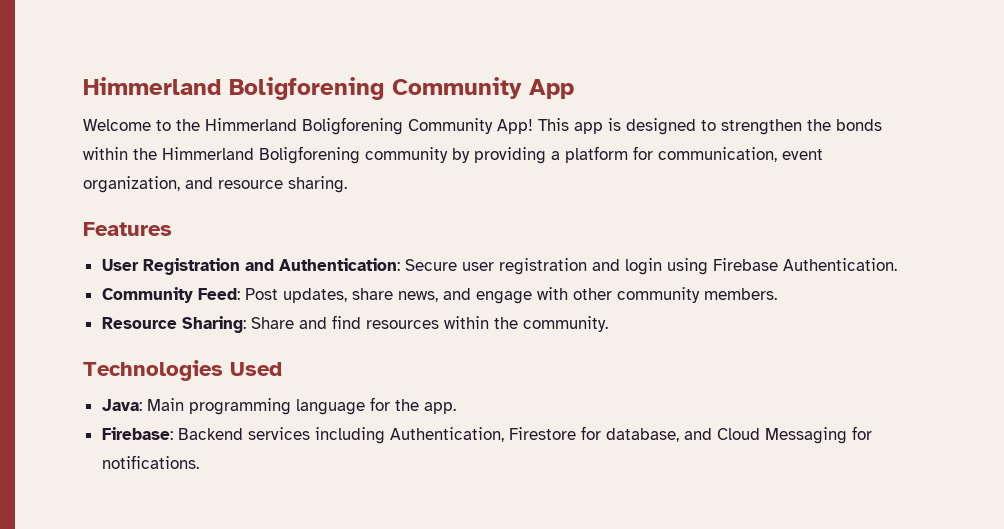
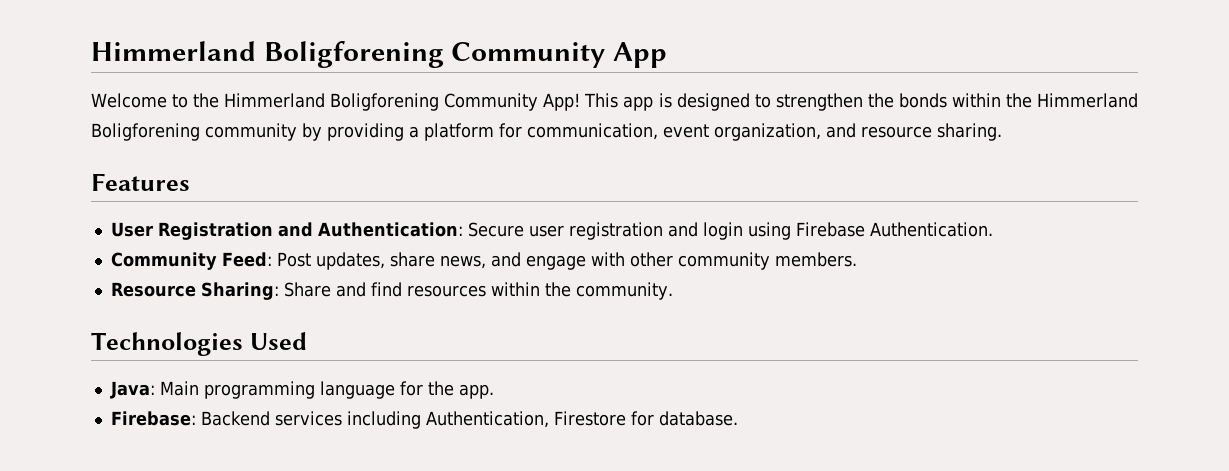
[605,426,872,444] [101,455,199,469] database, and Cloud Messaging for notifications. -> [658,411,738,426] database.

